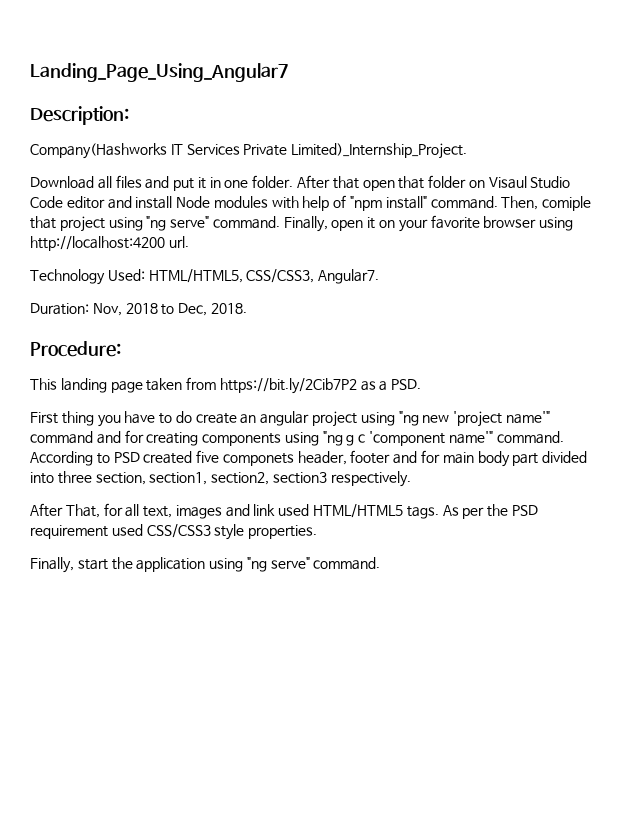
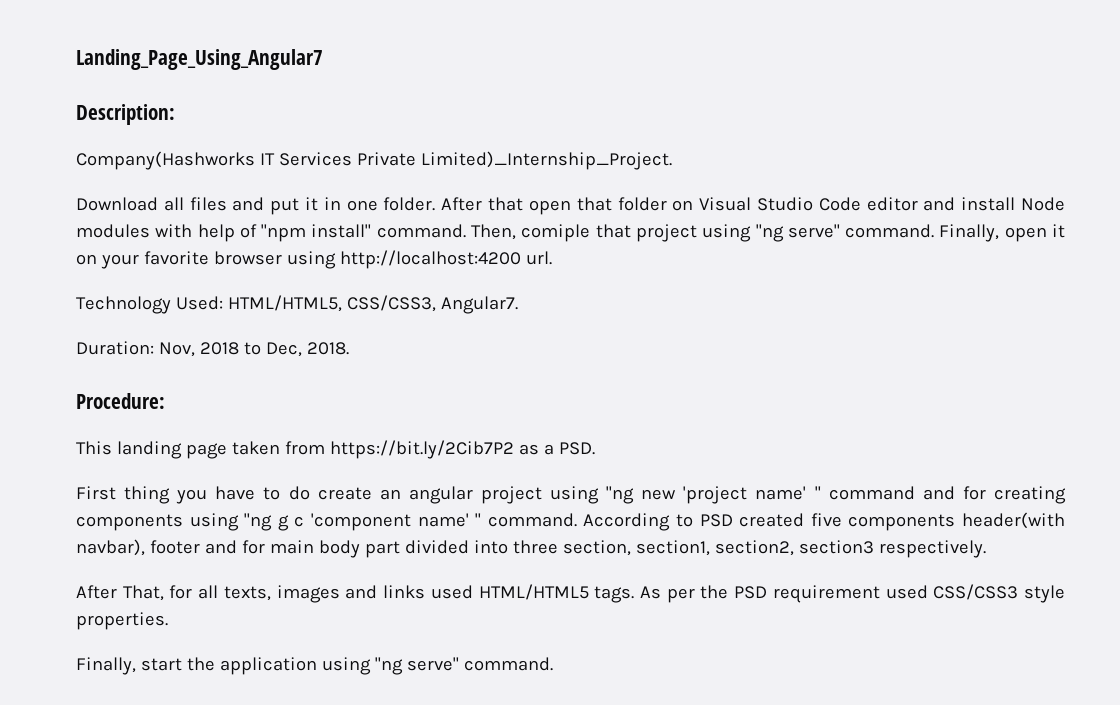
[488,176,527,189] Visaul -> [699,197,752,211] Visual
[505,411,550,424] name'" -> [755,486,821,500] name' "
[448,431,493,444] name'" -> [417,513,482,527] name' "
[222,451,347,466] componets header, -> [848,512,1066,531] [76,539,145,556] components header(with navbar),
[143,506,173,518] text, -> [223,586,271,601] texts,
[253,504,276,516] link -> [383,585,426,599] links

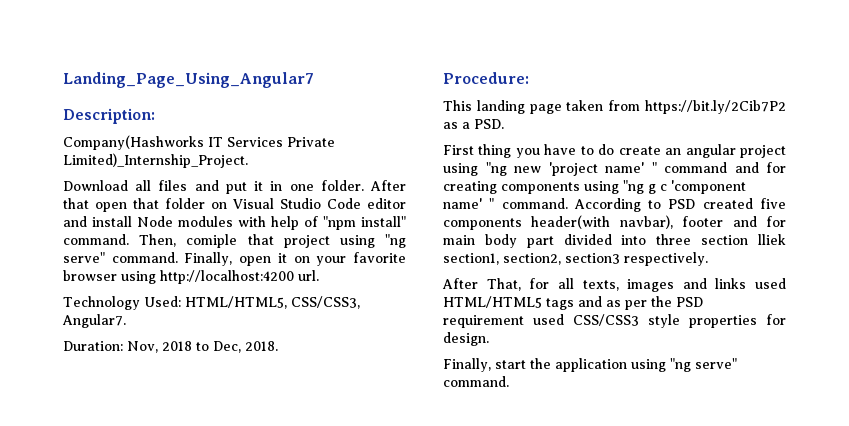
[562,540,631,556] section, -> [701,234,786,245] section lliek
[594,586,661,603] tags. As -> [546,296,621,310] tags and as
[76,612,168,630] properties. -> [689,314,786,328] [443,332,489,346] properties for design.

